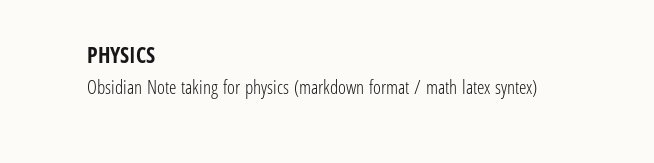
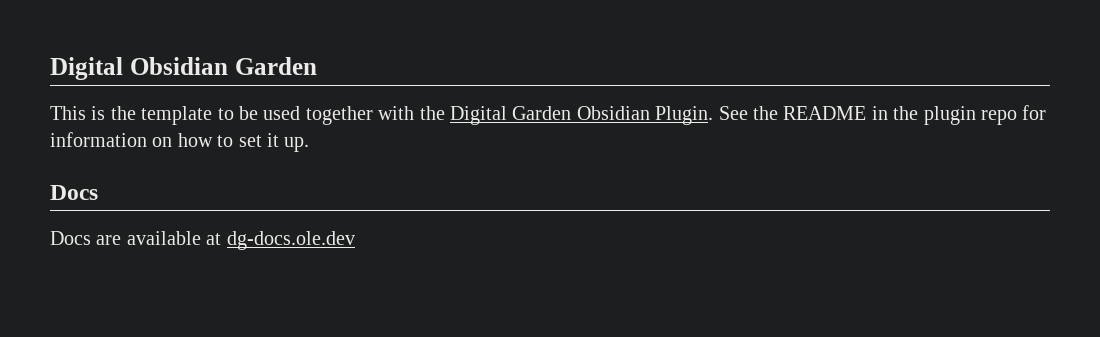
[87,47,155,63] [87,79,537,99] PHYSICS // Obsidian Note taking for physics (markdown format / math latex syntex) -> [50,57,317,80] [50,105,1047,125] [50,132,310,152] [50,185,98,200] [50,231,355,250] Digital Obsidian Garden // This is the template to be used together with the Digital Garden Obsidian Plugin. See the README in the plugin repo for information on how to set it up. // Docs // Docs are available at dg-docs.ole.dev

